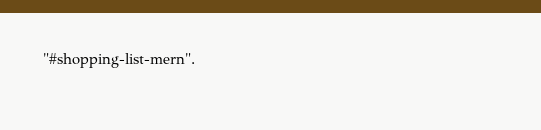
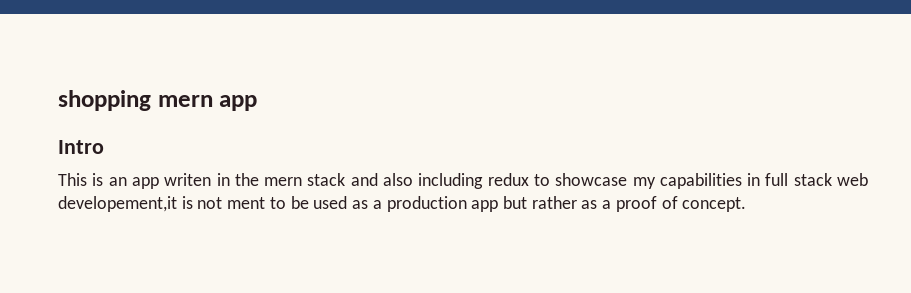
[43,53,195,68] "#shopping-list-mern". -> [58,90,258,111] [58,140,104,154] [58,173,868,189] [58,196,747,212] shopping mern app // Intro // This is an app writen in the mern stack and also including redux to showcase my capabilities in full stack web developement,it is not ment to be used as a production app but rather as a proof of concept.

